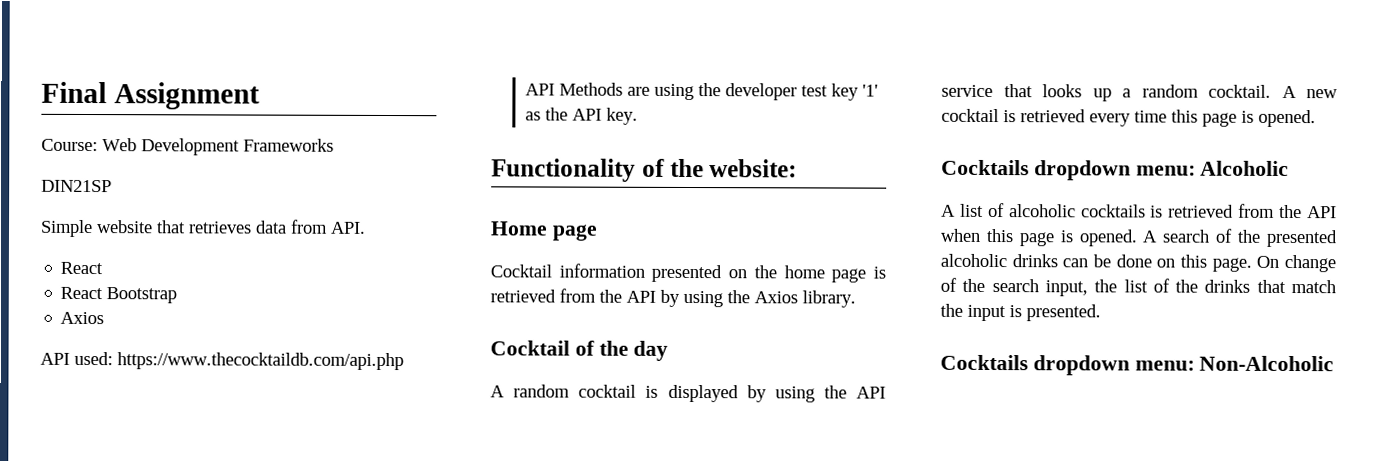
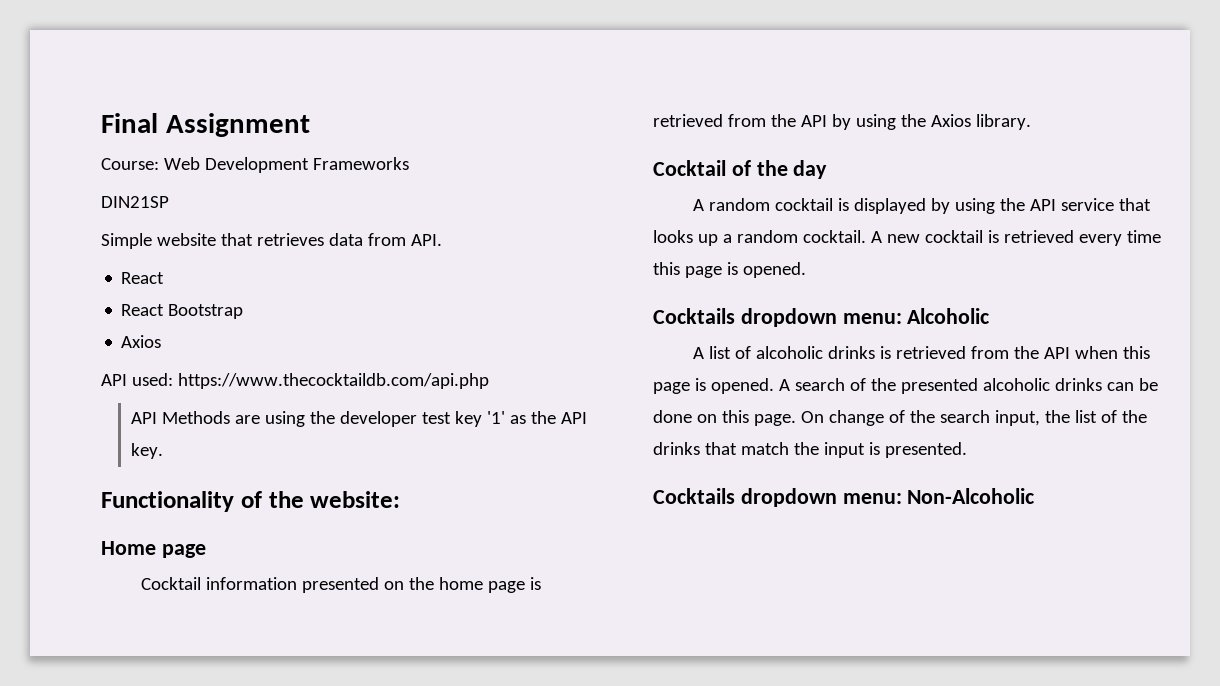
[1080,204,1146,218] cocktails -> [827,346,875,359] drinks

